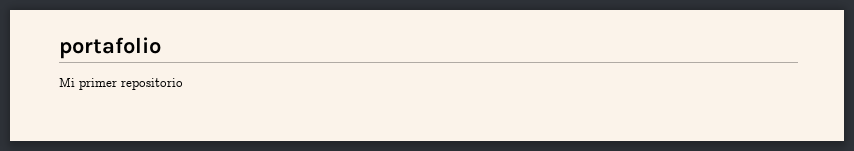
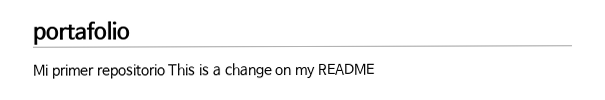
(183, 84) none -> [168,63,376,80] This is a change on my README

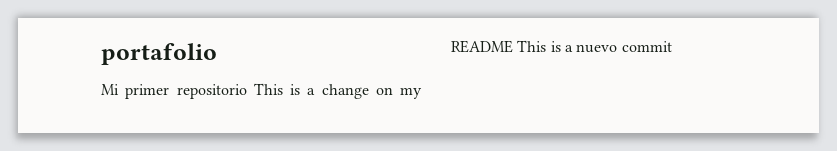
(376, 69) none -> [517,40,672,53] This is a nuevo commit

